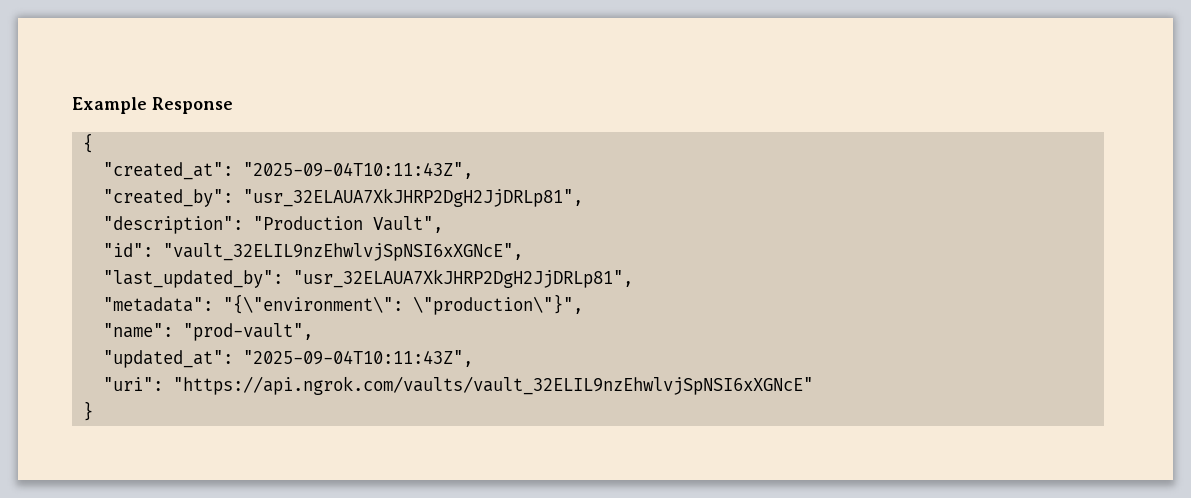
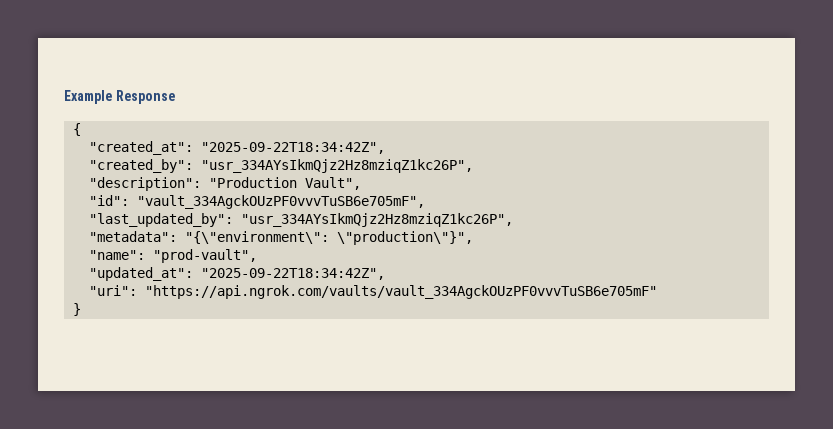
[242,162,473,179] "2025-09-04T10:11:43Z", -> [201,142,386,154] "2025-09-22T18:34:42Z",
[242,188,583,207] "usr_32ELAUA7XkJHRP2DgH2JjDRLp81", -> [201,159,474,173] "usr_334AYsIkmQjz2Hz8mziqZ1kc26P",
[162,243,523,261] "vault_32ELIL9nzEhwlvjSpNSI6xXGNcE", -> [137,195,426,209] "vault_334AgckOUzPF0vvvTuSB6e705mF",
[292,269,633,288] "usr_32ELAUA7XkJHRP2DgH2JjDRLp81", -> [241,213,514,227] "usr_334AYsIkmQjz2Hz8mziqZ1kc26P",
[242,350,473,367] "2025-09-04T10:11:43Z", -> [201,268,386,280] "2025-09-22T18:34:42Z",
[172,376,813,395] "https://api.ngrok.com/vaults/vault_32ELIL9nzEhwlvjSpNSI6xXGNcE" -> [145,285,658,299] "https://api.ngrok.com/vaults/vault_334AgckOUzPF0vvvTuSB6e705mF"

